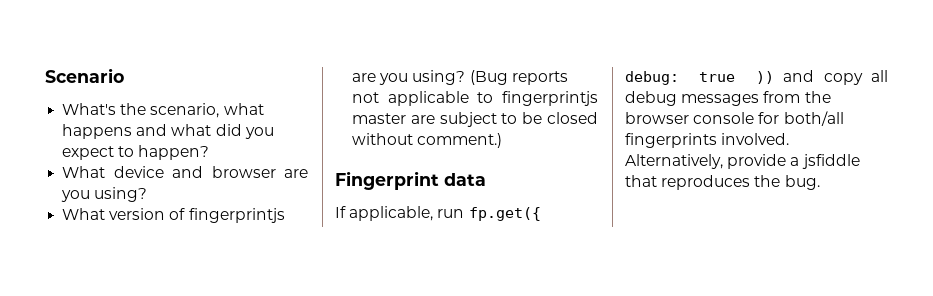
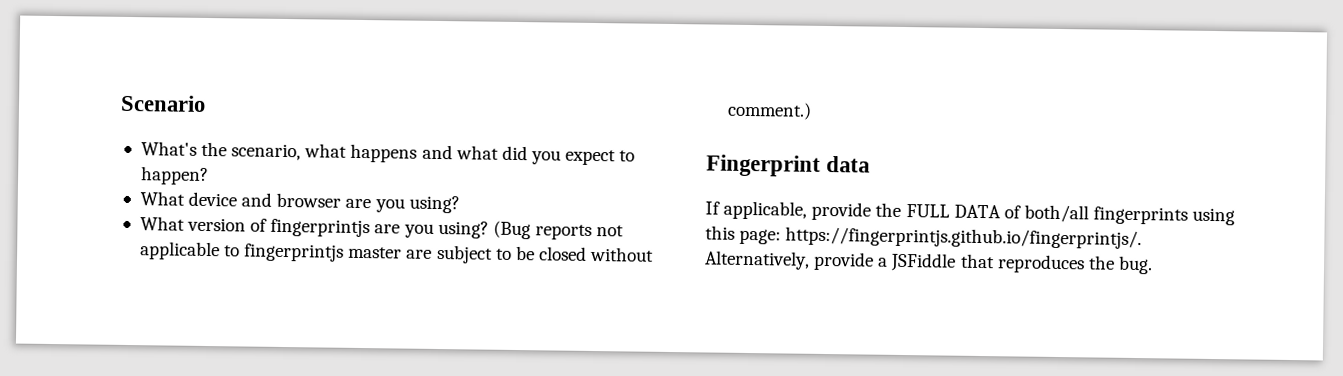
[437,207,541,221] [625,70,888,85] [625,91,831,106] [625,111,844,126] [625,133,790,148] run fp.get({ debug: true )) and copy all debug messages from the browser console for both/all fingerprints involved. -> [811,201,1236,226] [705,225,1143,250] provide the FULL DATA of both/all fingerprints using this page: https://fingerprintjs.github.io/fingerprintjs/.
[801,154,860,169] jsfiddle -> [890,252,957,272] JSFiddle

